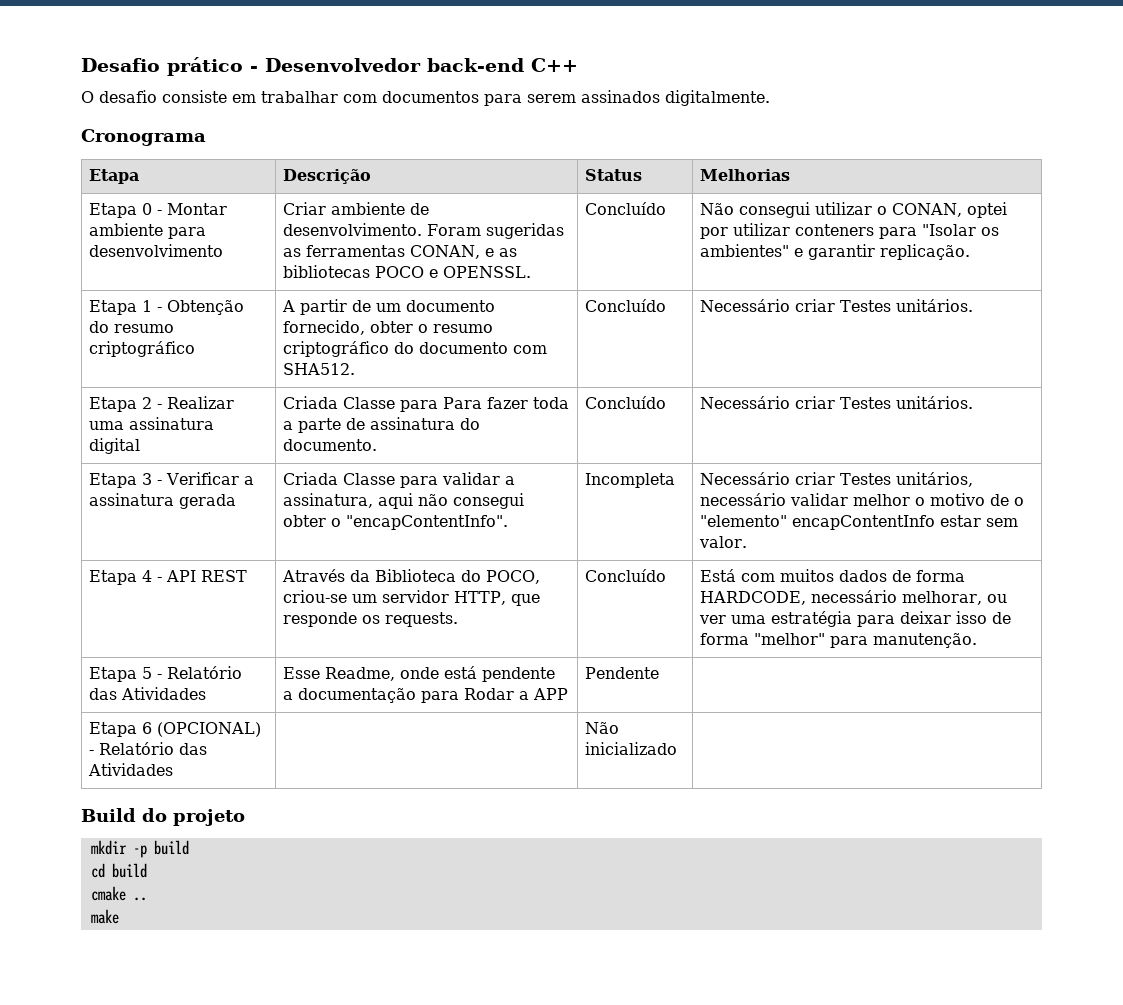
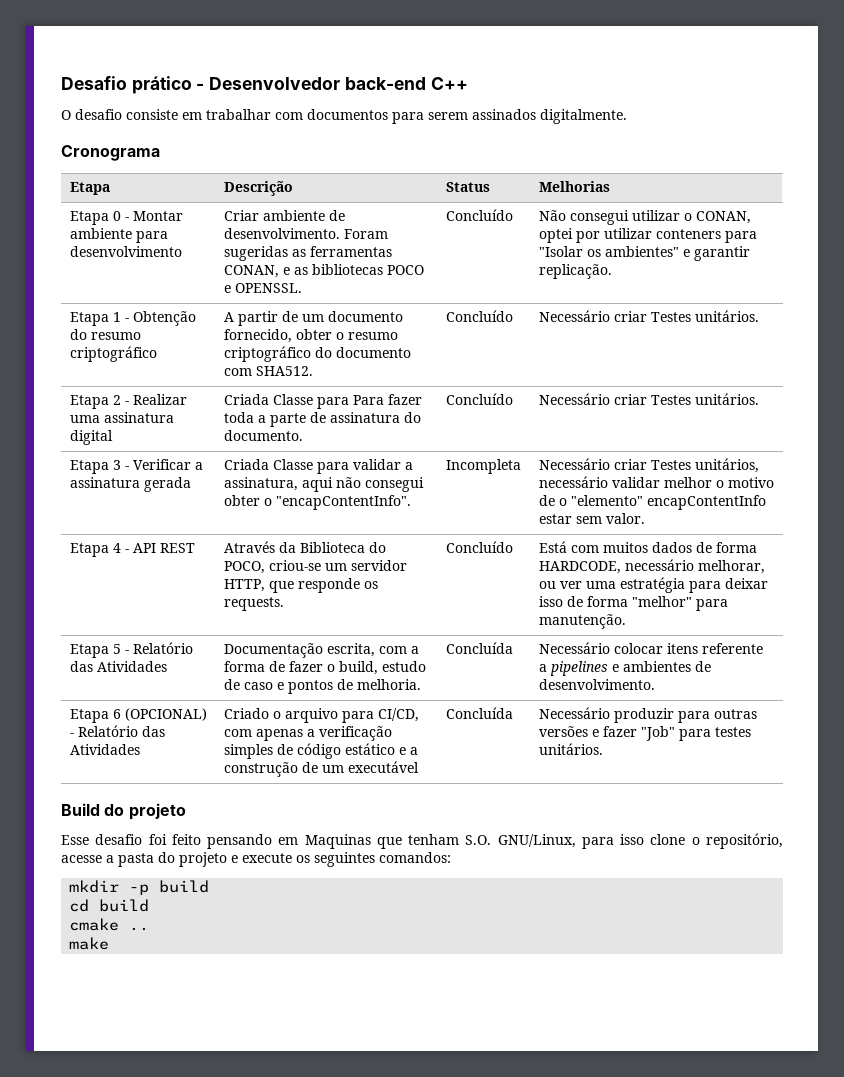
[283,666,556,682] [283,688,569,703] [585,667,660,679] Esse Readme, onde está pendente a documentação para Rodar a APP | Pendente | -> [223,643,419,658] [223,661,426,675] [223,679,421,694] [445,642,513,654] [538,642,763,654] [538,661,711,676] [538,679,655,690] Documentação escrita, com a forma de fazer o build, estudo de caso e pontos de melhoria. | Concluída | Necessário colocar itens referente a pipelines e ambientes de desenvolvimento.
[585,722,620,734] [585,742,678,755] [81,808,245,826] | Não inicializado | // Build do projeto -> [223,708,419,723] [223,726,392,741] [223,743,418,759] [223,761,419,777] [445,707,513,719] [538,707,757,723] [538,726,751,741] [538,743,603,755] [61,803,186,820] [61,833,783,849] [61,852,451,867] Criado o arquivo para CI/CD, com apenas a verificação simples de código estático e a construção de um executável | Concluída | Necessário produzir para outras versões e fazer "Job" para testes unitários. // Build do projeto // Esse desafio foi feito pensando em Maquinas que tenham S.O. GNU/Linux, para isso clone o repositório, acesse a pasta do projeto e execute os seguintes comandos:

